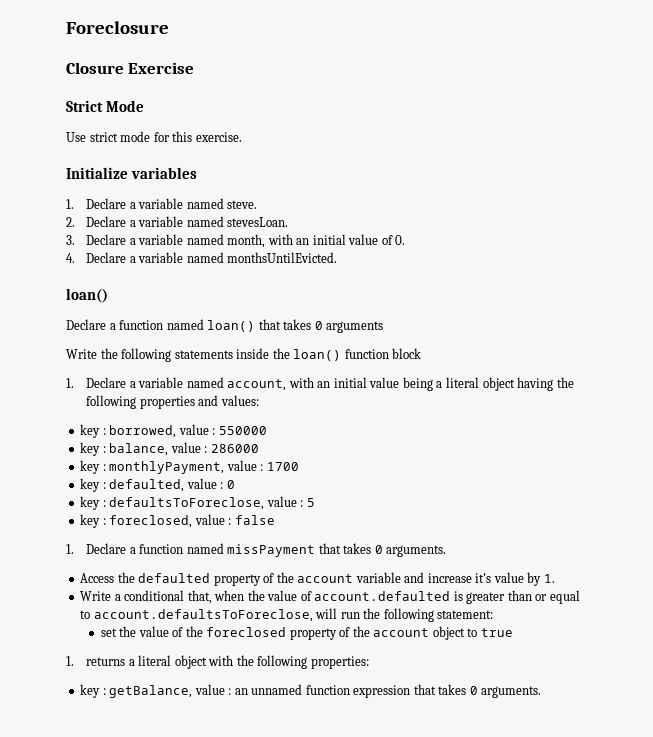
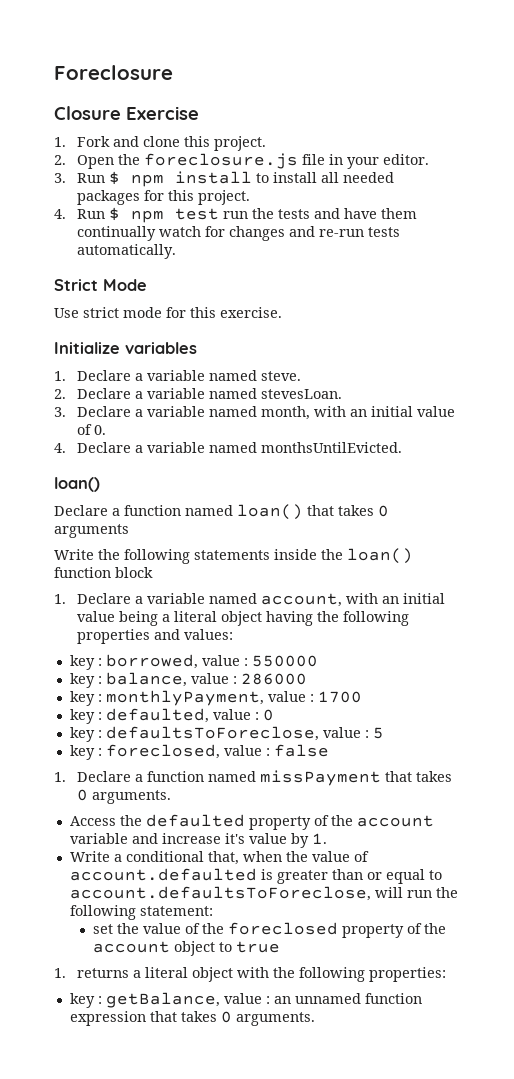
(195, 68) none -> [54,136,267,151] [54,153,430,169] [54,171,395,187] [77,190,251,205] [54,207,418,223] [77,226,401,241] [77,244,177,259] // 1. Fork and clone this project. // 2. Open the foreclosure.js file in your editor. // 3. Run $ npm install to install all needed packages for this project. // 4. Run $ npm test run the tests and have them continually watch for changes and re-run tests automatically.

